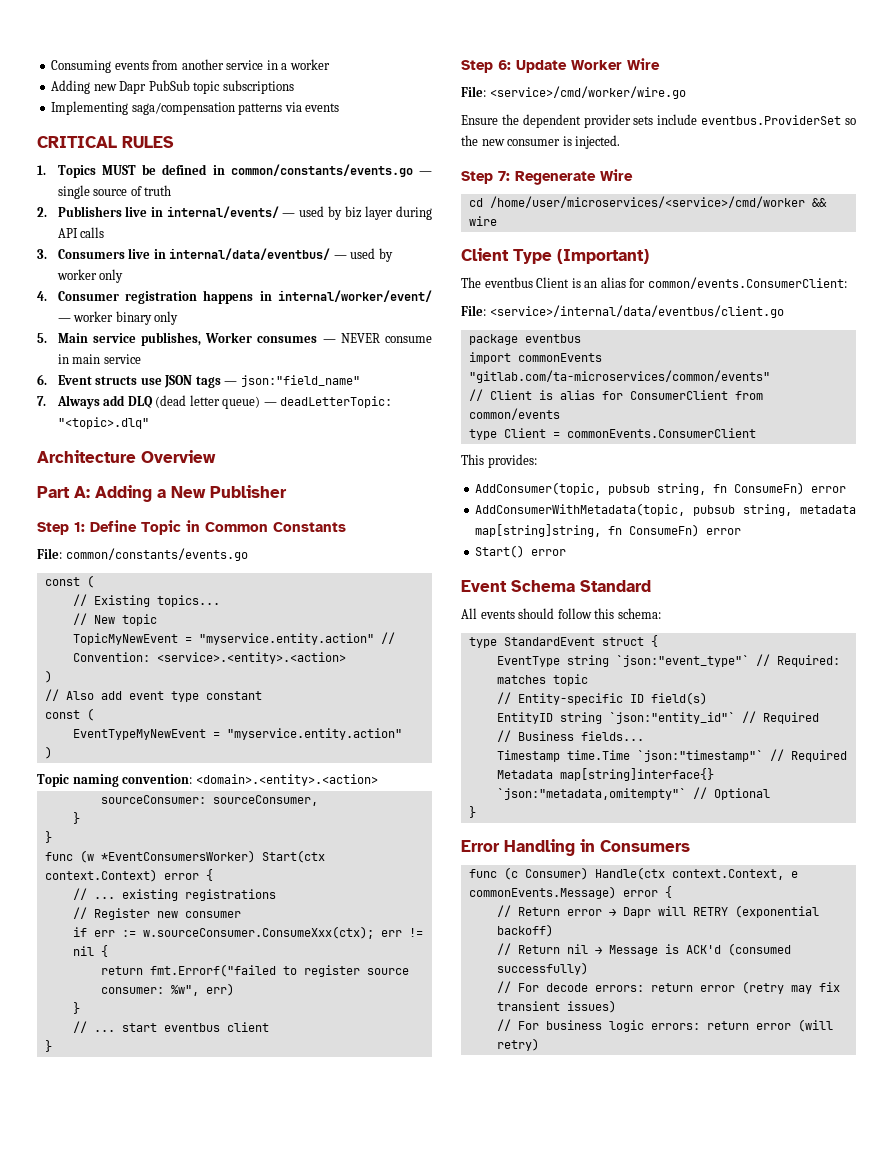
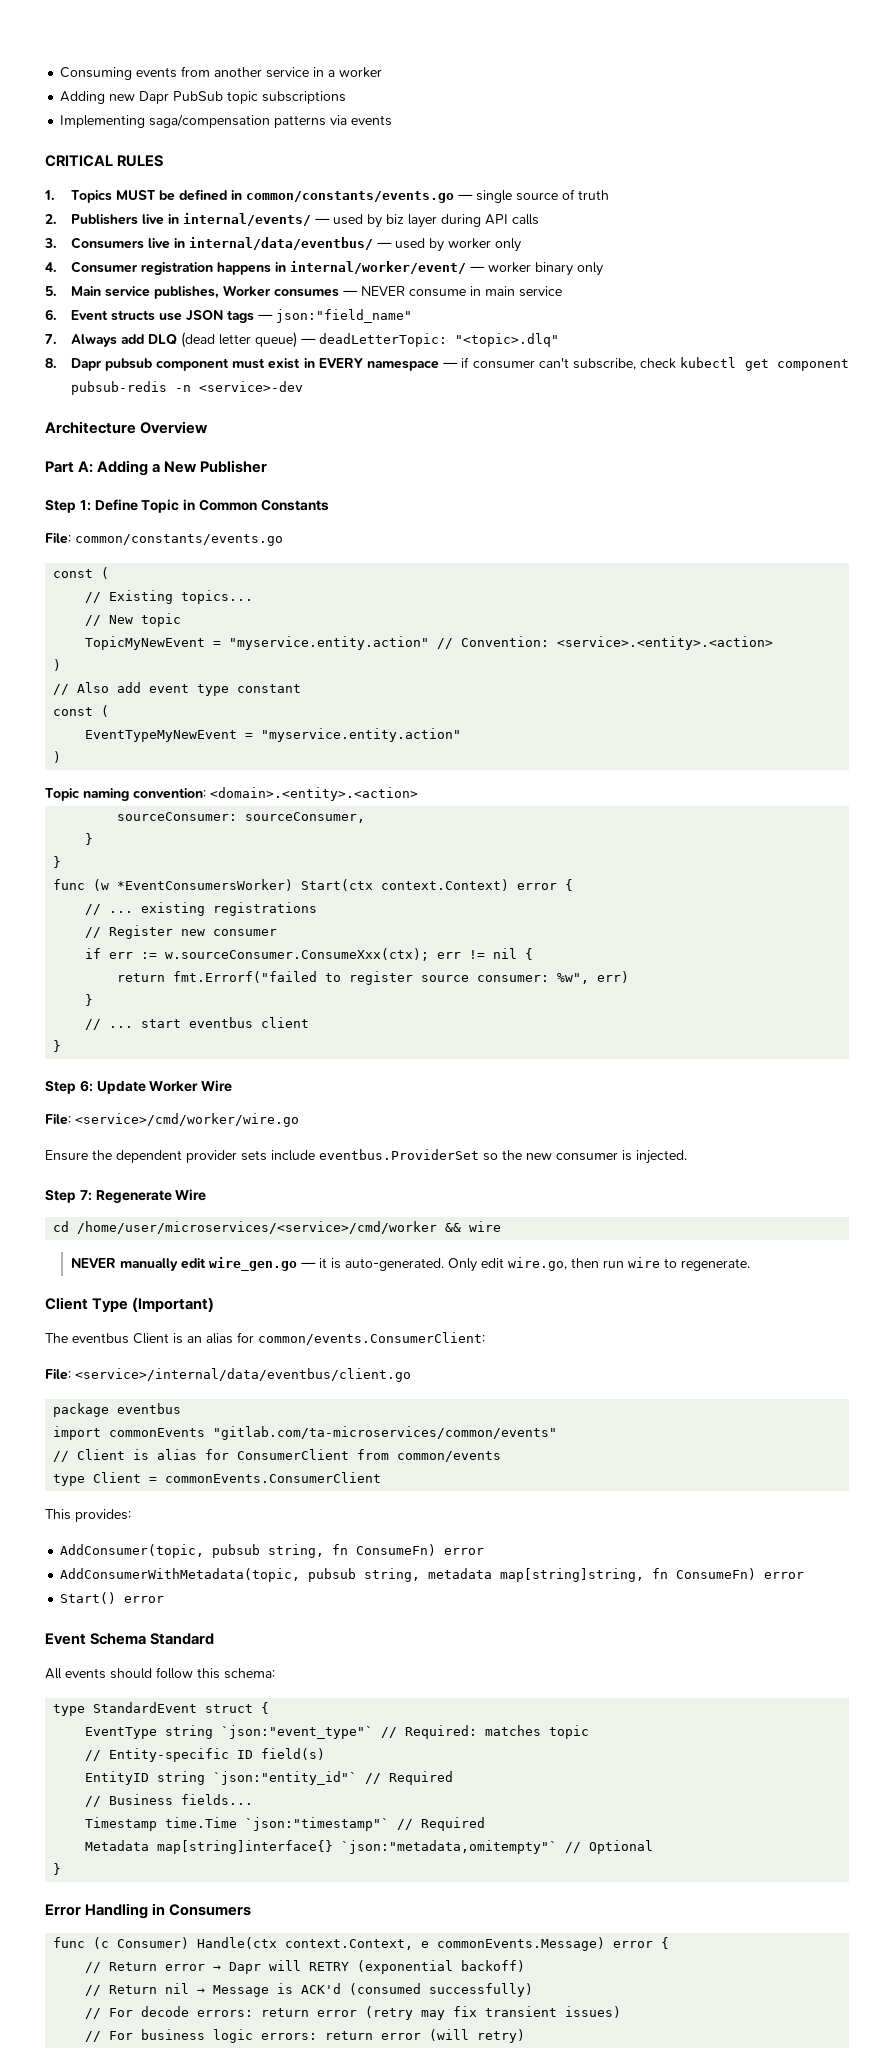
(149, 423) none -> [45,357,849,371] [70,381,303,395] // 8. Dapr pubsub component must exist in EVERY namespace — if consumer can't subscribe, check kubectl get component pubsub-redis -n <service>-dev
(497, 221) none -> [70,1257,750,1272] // NEVER manually edit wire_gen.go — it is auto-generated. Only edit wire.go, then run wire to regenerate.

